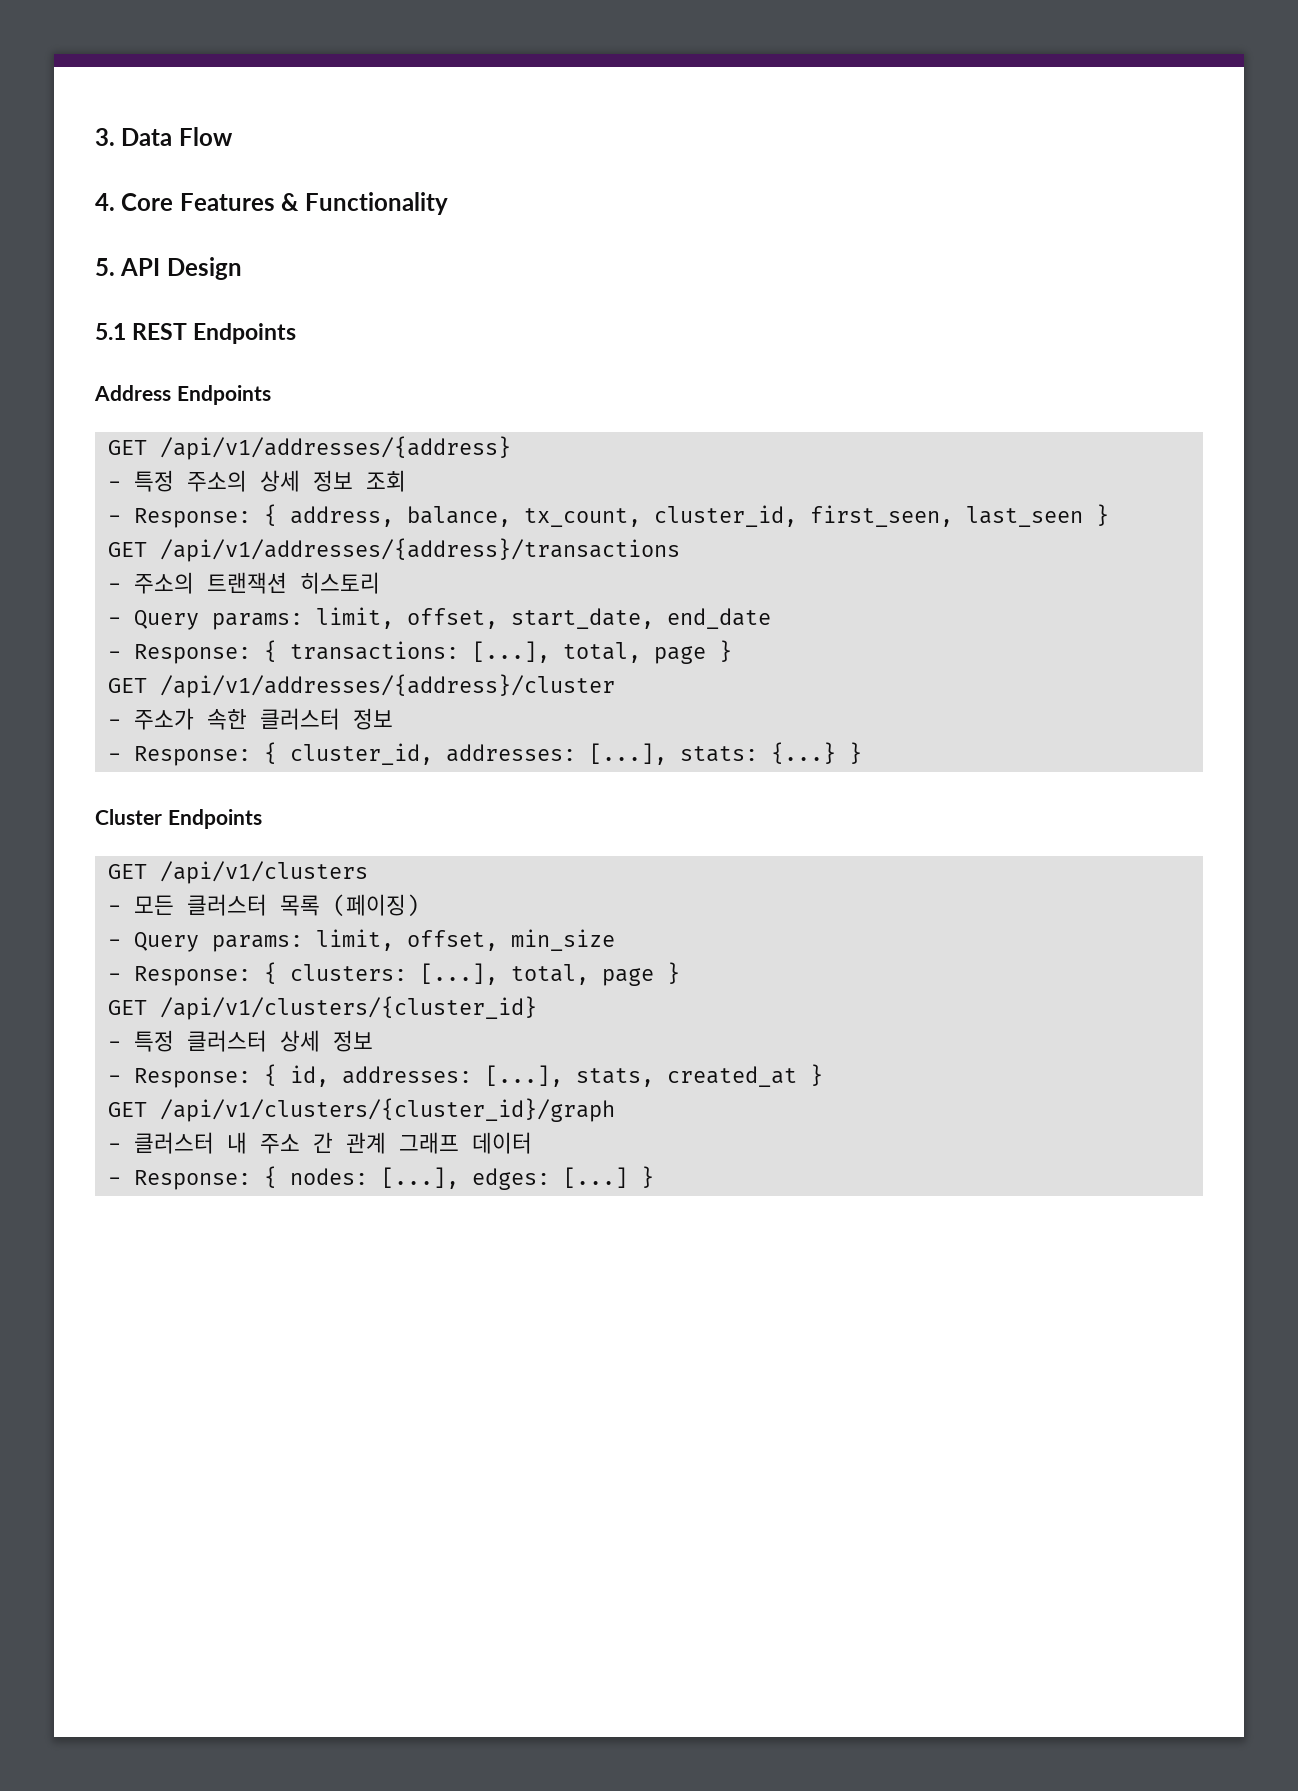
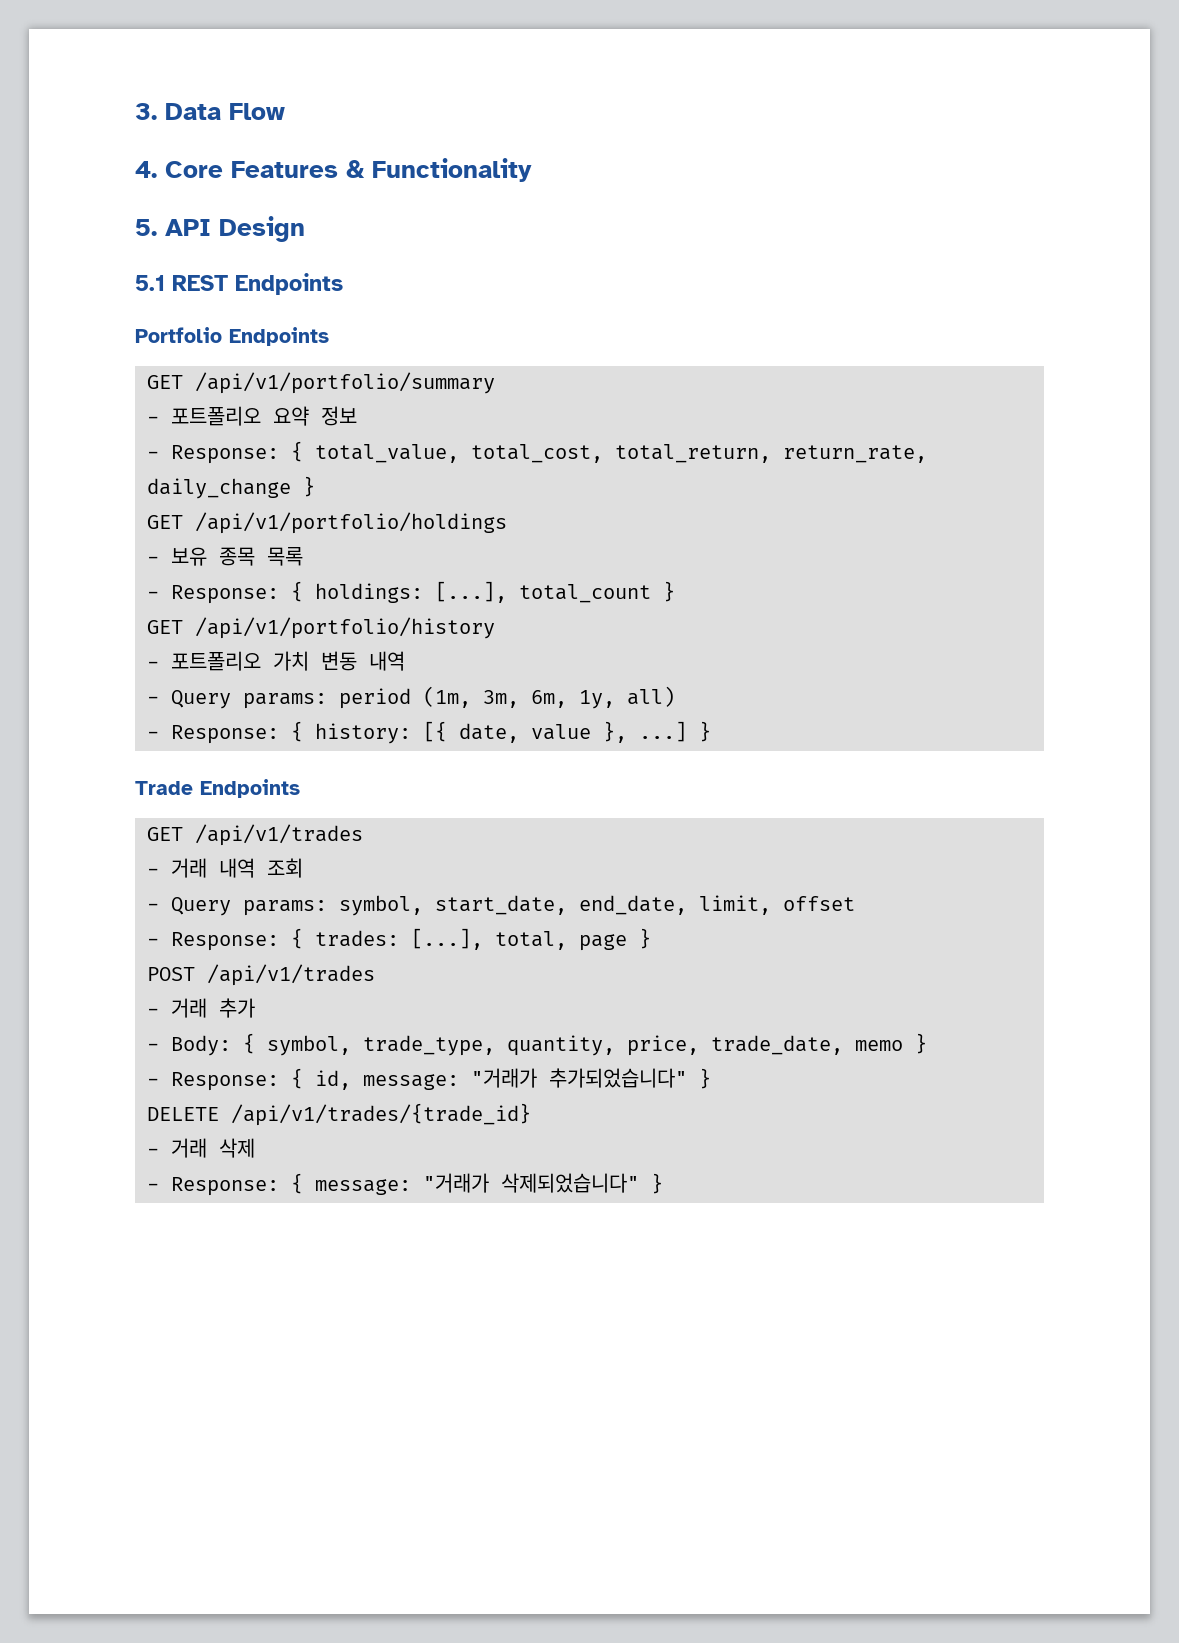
[94,385,271,405] [108,436,512,460] [108,470,407,492] [108,504,1110,528] [108,538,681,562] [108,572,381,594] [108,607,772,630] [108,640,733,664] [108,674,616,698] [108,708,394,730] [108,742,863,766] [95,809,262,829] [108,861,369,884] [108,894,420,917] [108,929,616,952] [108,962,681,986] [108,996,538,1020] [108,1030,374,1052] Address Endpoints // GET /api/v1/addresses/{address} // - 특정 주소의 상세 정보 조회 // - Response: { address, balance, tx_count, cluster_id, first_seen, last_seen } // GET /api/v1/addresses/{address}/transactions // - 주소의 트랜잭션 히스토리 // - Query params: limit, offset, start_date, end_date // - Response: { transactions: [...], total, page } // GET /api/v1/addresses/{address}/cluster // - 주소가 속한 클러스터 정보 // - Response: { cluster_id, addresses: [...], stats: {...} } // Cluster Endpoints // GET /api/v1/clusters // - 모든 클러스터 목록 (페이징) // - Query params: limit, offset, min_size // - Response: { clusters: [...], total, page } // GET /api/v1/clusters/{cluster_id} // - 특정 클러스터 상세 정보 -> [135,327,329,346] [147,372,495,394] [147,406,357,426] [147,441,927,464] [147,476,315,499] [147,512,507,534] [147,547,303,566] [147,581,675,604] [147,617,495,639] [147,651,405,671] [147,686,675,709] [147,721,711,744] [135,779,300,798] [147,824,363,846] [147,858,303,878] [147,895,855,916] [147,928,651,951] [147,964,375,986] [147,998,255,1018] [147,1033,927,1056] Portfolio Endpoints // GET /api/v1/portfolio/summary // - 포트폴리오 요약 정보 // - Response: { total_value, total_cost, total_return, return_rate, daily_change } // GET /api/v1/portfolio/holdings // - 보유 종목 목록 // - Response: { holdings: [...], total_count } // GET /api/v1/portfolio/history // - 포트폴리오 가치 변동 내역 // - Query params: period (1m, 3m, 6m, 1y, all) // - Response: { history: [{ date, value }, ...] } // Trade Endpoints // GET /api/v1/trades // - 거래 내역 조회 // - Query params: symbol, start_date, end_date, limit, offset // - Response: { trades: [...], total, page } // POST /api/v1/trades // - 거래 추가 // - Body: { symbol, trade_type, quantity, price, trade_date, memo }
[342,1064,824,1087] [108,1098,616,1122] [108,1132,533,1154] [108,1166,629,1190] addresses: [...], stats, created_at } // GET /api/v1/clusters/{cluster_id}/graph // - 클러스터 내 주소 간 관계 그래프 데이터 // - Response: { nodes: [...], edges: [...] -> [363,1068,711,1090] [147,1103,531,1126] [147,1138,255,1158] [147,1173,639,1196] message: "거래가 추가되었습니다" } // DELETE /api/v1/trades/{trade_id} // - 거래 삭제 // - Response: { message: "거래가 삭제되었습니다"

